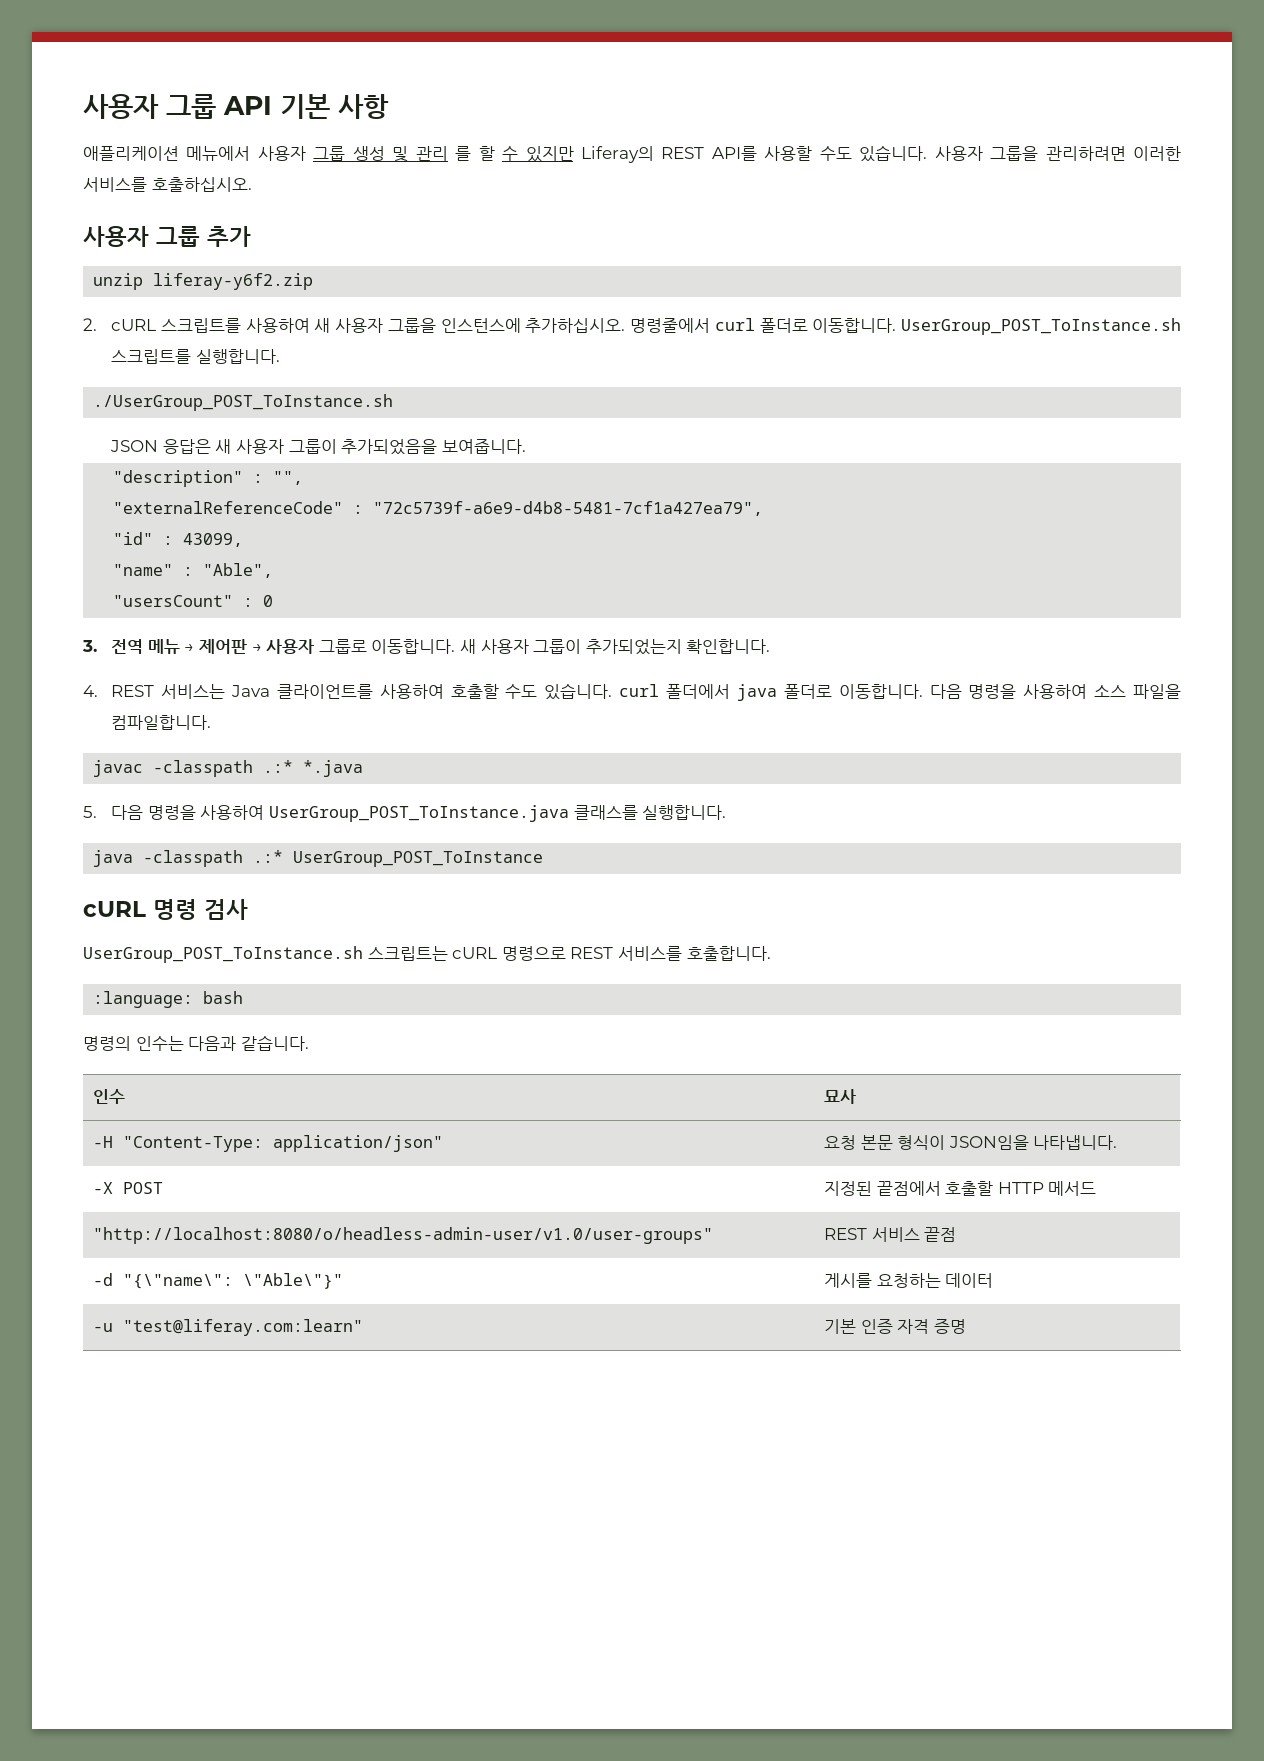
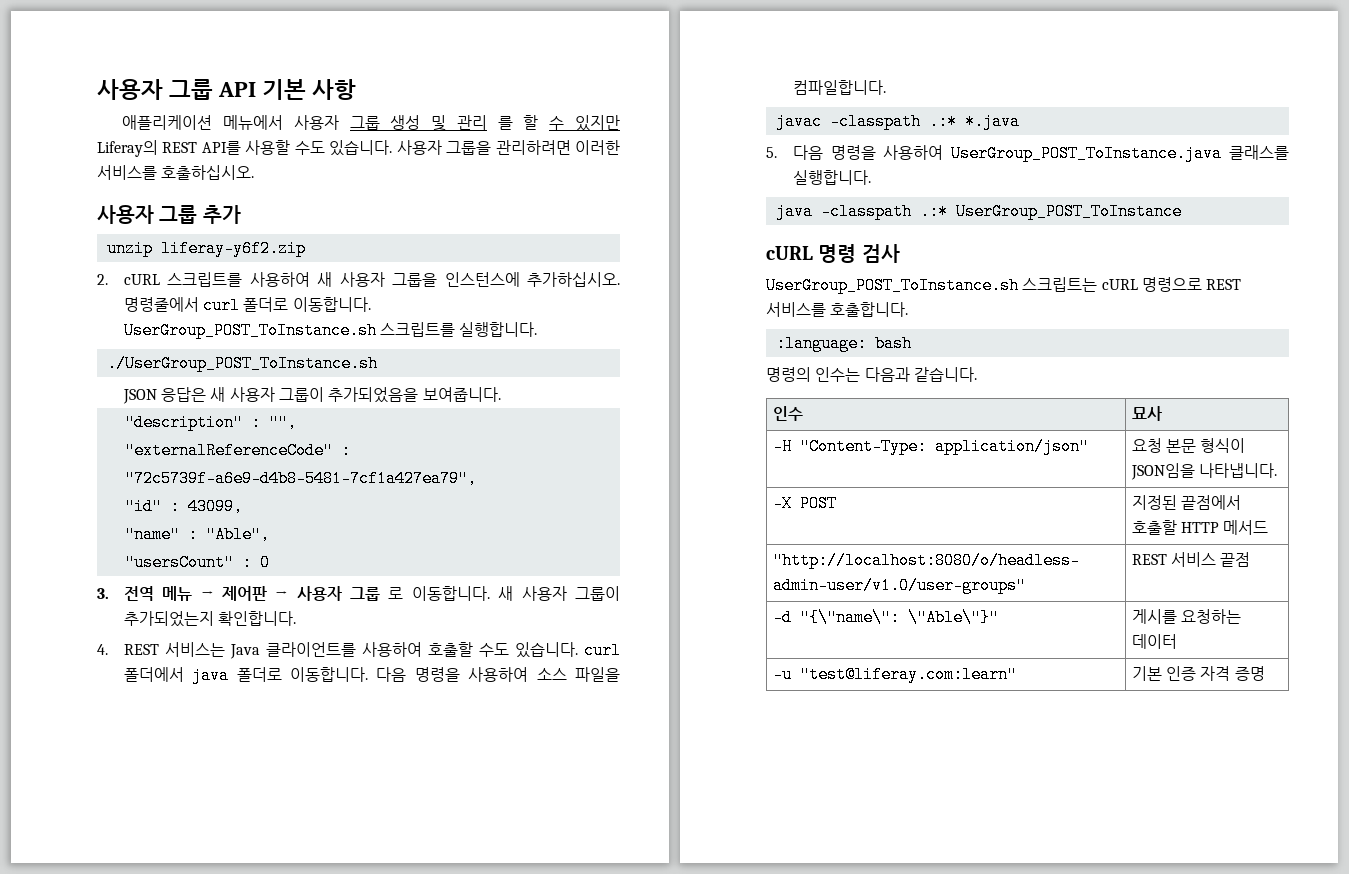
[318,639,367,654] 그룹로 -> [350,587,404,601] 그룹 로

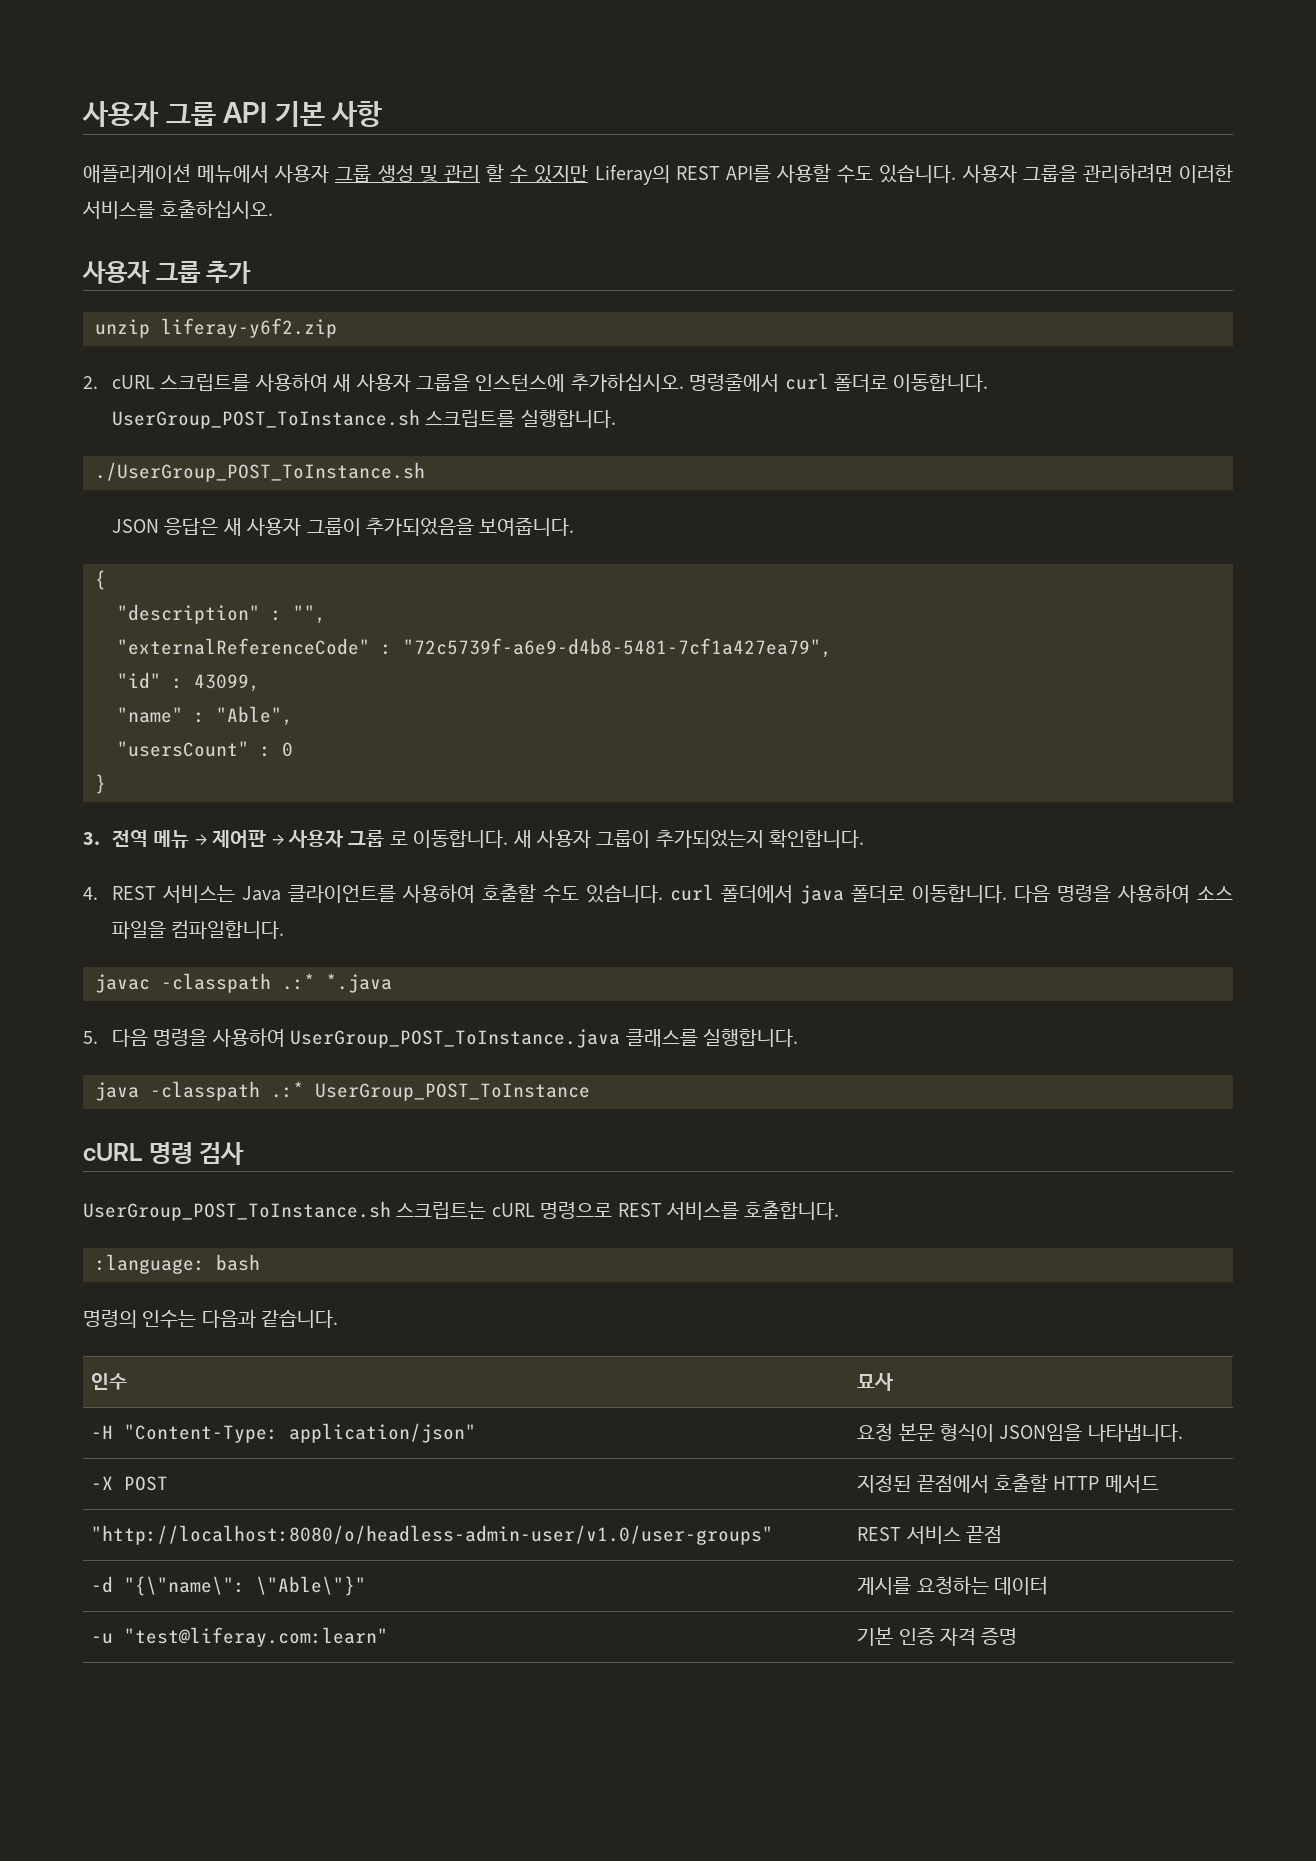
[497,116,513,130] 를 -> (480, 174) none
(501, 394) none -> [95,570,106,590] // {
(270, 562) none -> [95,774,106,794] // }

